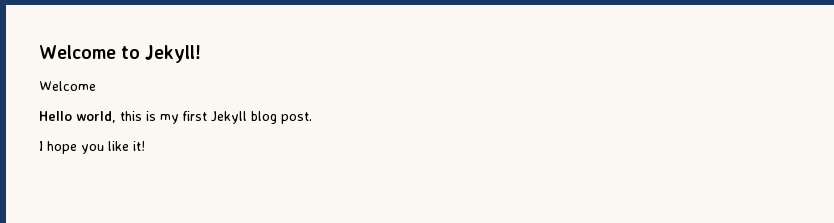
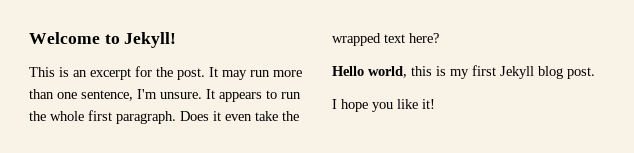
[39,81,96,91] Welcome -> [29,66,302,80] [29,89,301,102] [29,110,299,124] [332,33,439,46] This is an excerpt for the post. It may run more than one sentence, I'm unsure. It appears to run the whole first paragraph. Does it even take the wrapped text here?

